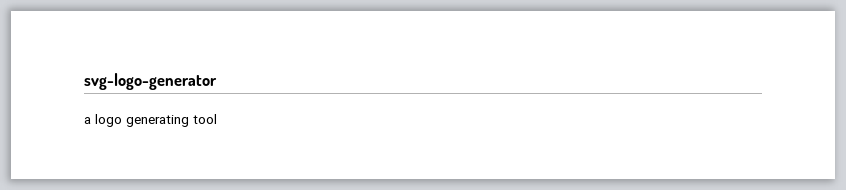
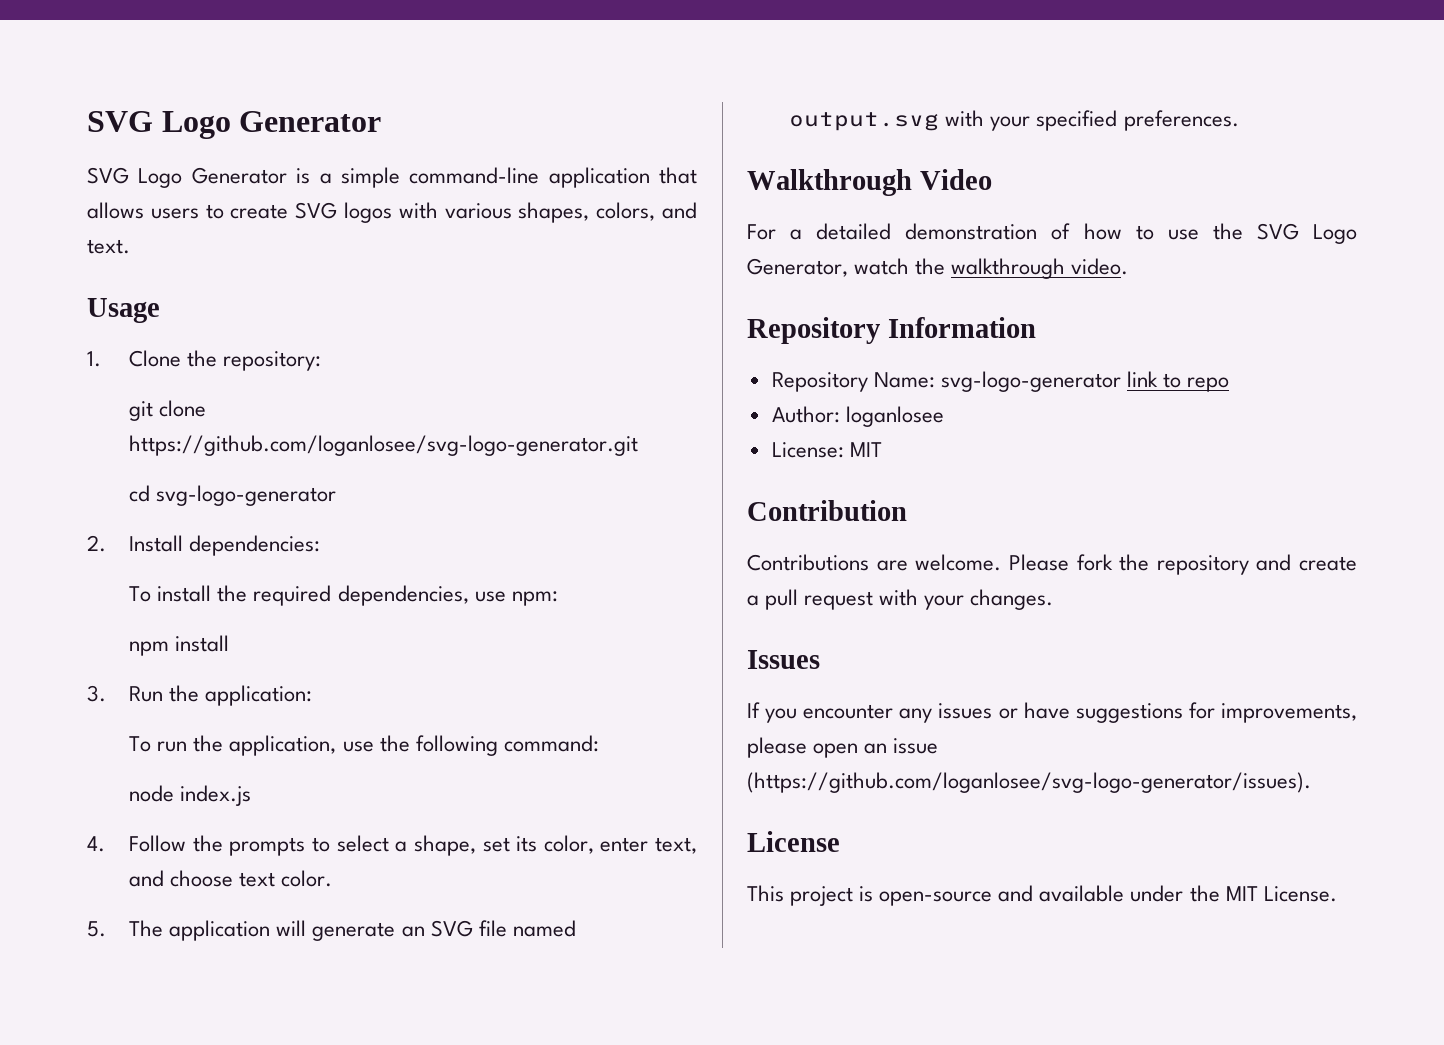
[84,73,217,90] [84,114,217,127] svg-logo-generator // a logo generating tool -> [87,111,382,139] [87,167,697,188] [87,202,697,223] [87,239,130,254] [87,298,160,323] [87,350,322,371] [129,400,207,421] [129,435,639,456] [129,485,337,506] [87,535,321,556] [129,585,558,606] [129,635,230,656] [87,685,313,706] [129,735,599,756] [129,785,252,806] [87,835,698,856] [129,870,333,887] [87,920,576,941] [789,110,1239,131] [747,169,992,196] [747,223,1357,244] [747,258,1129,279] [747,317,1036,344] [771,371,1230,392] [771,406,944,427] [771,442,882,458] [747,500,907,521] [747,554,1357,575] [747,589,1054,610] [747,650,820,669] [747,702,1357,723] [747,737,939,758] [747,772,1311,793] [747,831,840,852] [747,885,1337,906] SVG Logo Generator // SVG Logo Generator is a simple command-line application that allows users to create SVG logos with various shapes, colors, and text. // Usage // 1. Clone the repository: // git clone https://github.com/loganlosee/svg-logo-generator.git // cd svg-logo-generator // 2. Install dependencies: // To install the required dependencies, use npm: // npm install // 3. Run the application: // To run the application, use the following command: // node index.js // 4. Follow the prompts to select a shape, set its color, enter text, and choose text color. // 5. The application will generate an SVG file named output.svg with your specified preferences. // Walkthrough Video // For a detailed demonstration of how to use the SVG Logo Generator, watch the walkthrough video. // Repository Information // Repository Name: svg-logo-generator link to repo // Author: loganlosee // License: MIT // Contribution // Contributions are welcome. Please fork the repository and create a pull request with your changes. // Issues // If you encounter any issues or have suggestions for improvements, please open an issue (https://github.com/loganlosee/svg-logo-generator/issues). // License // This project is open-source and available under the MIT License.

